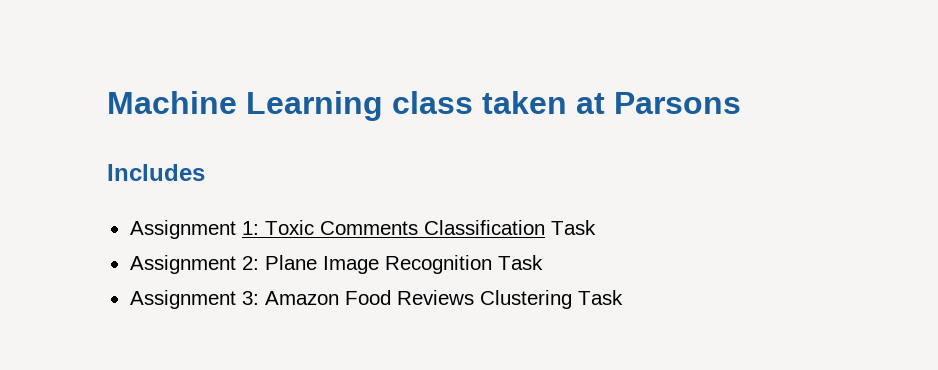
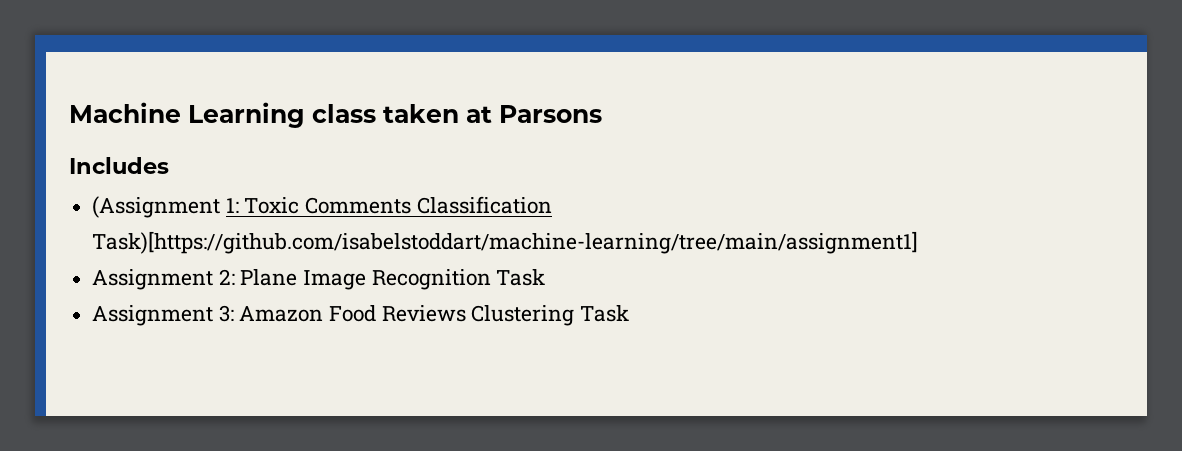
[129,220,236,239] Assignment -> [92,196,221,218] (Assignment
[550,220,596,235] Task -> [92,231,919,254] Task)[https://github.com/isabelstoddart/machine-learning/tree/main/assignment1]

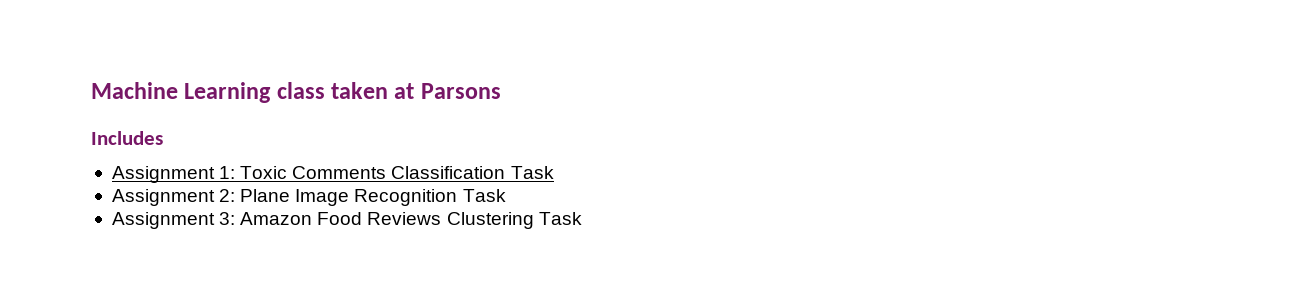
[92,196,221,218] (Assignment -> [111,166,215,183] Assignment
[92,231,919,254] Task)[https://github.com/isabelstoddart/machine-learning/tree/main/assignment1] -> [510,166,554,179] Task

